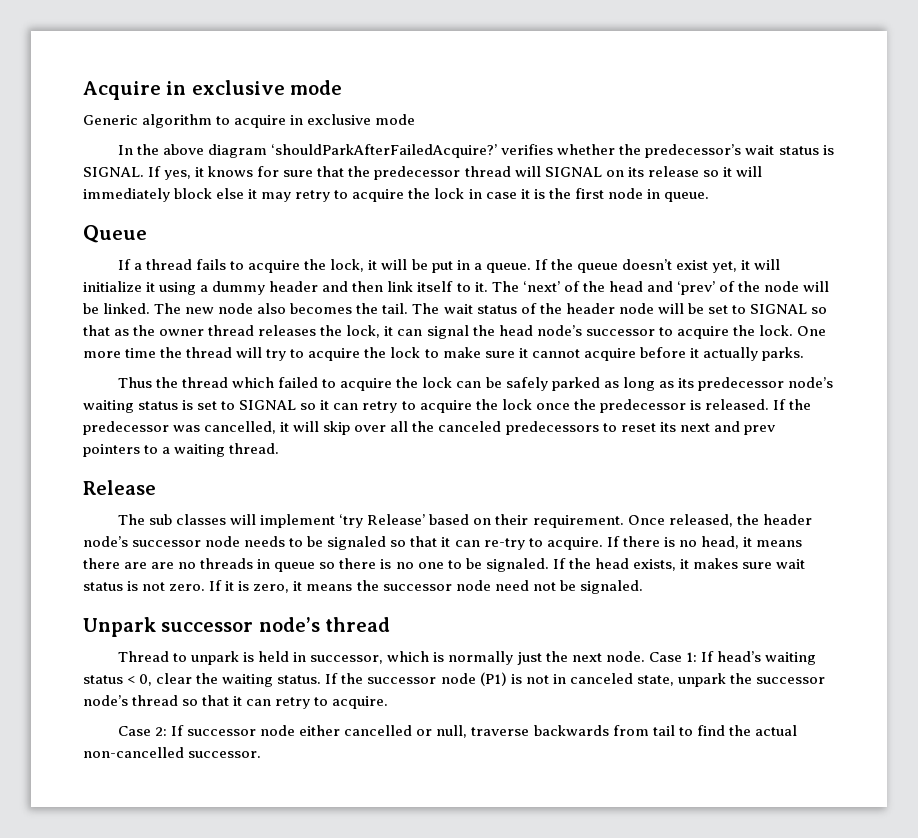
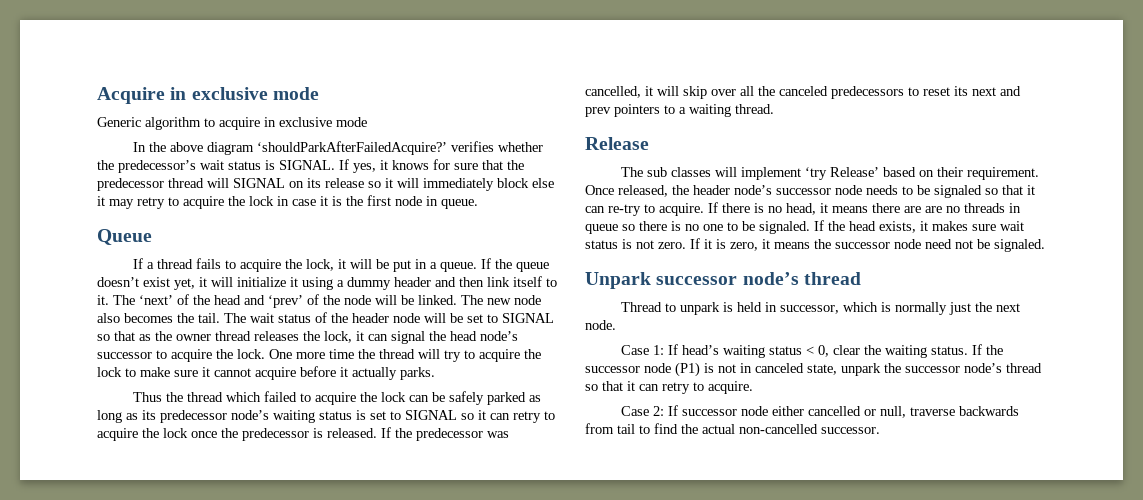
(645, 656) none -> (616, 325) //

